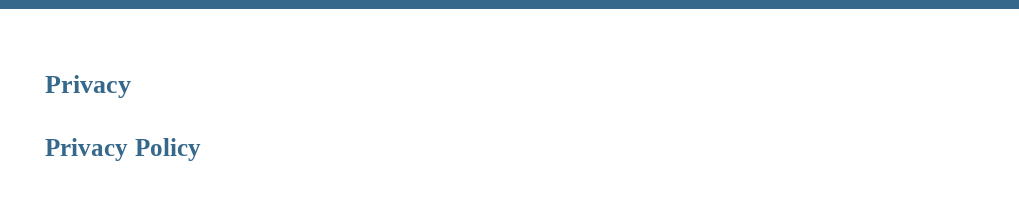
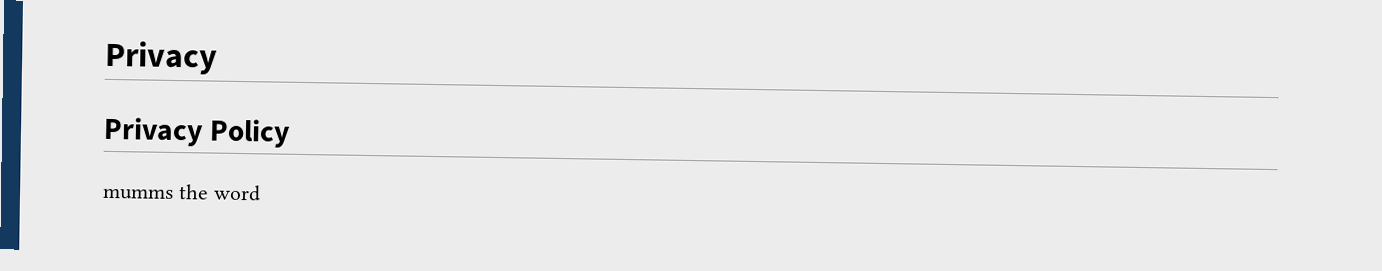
(201, 149) none -> [102,184,261,202] // mumms the word

